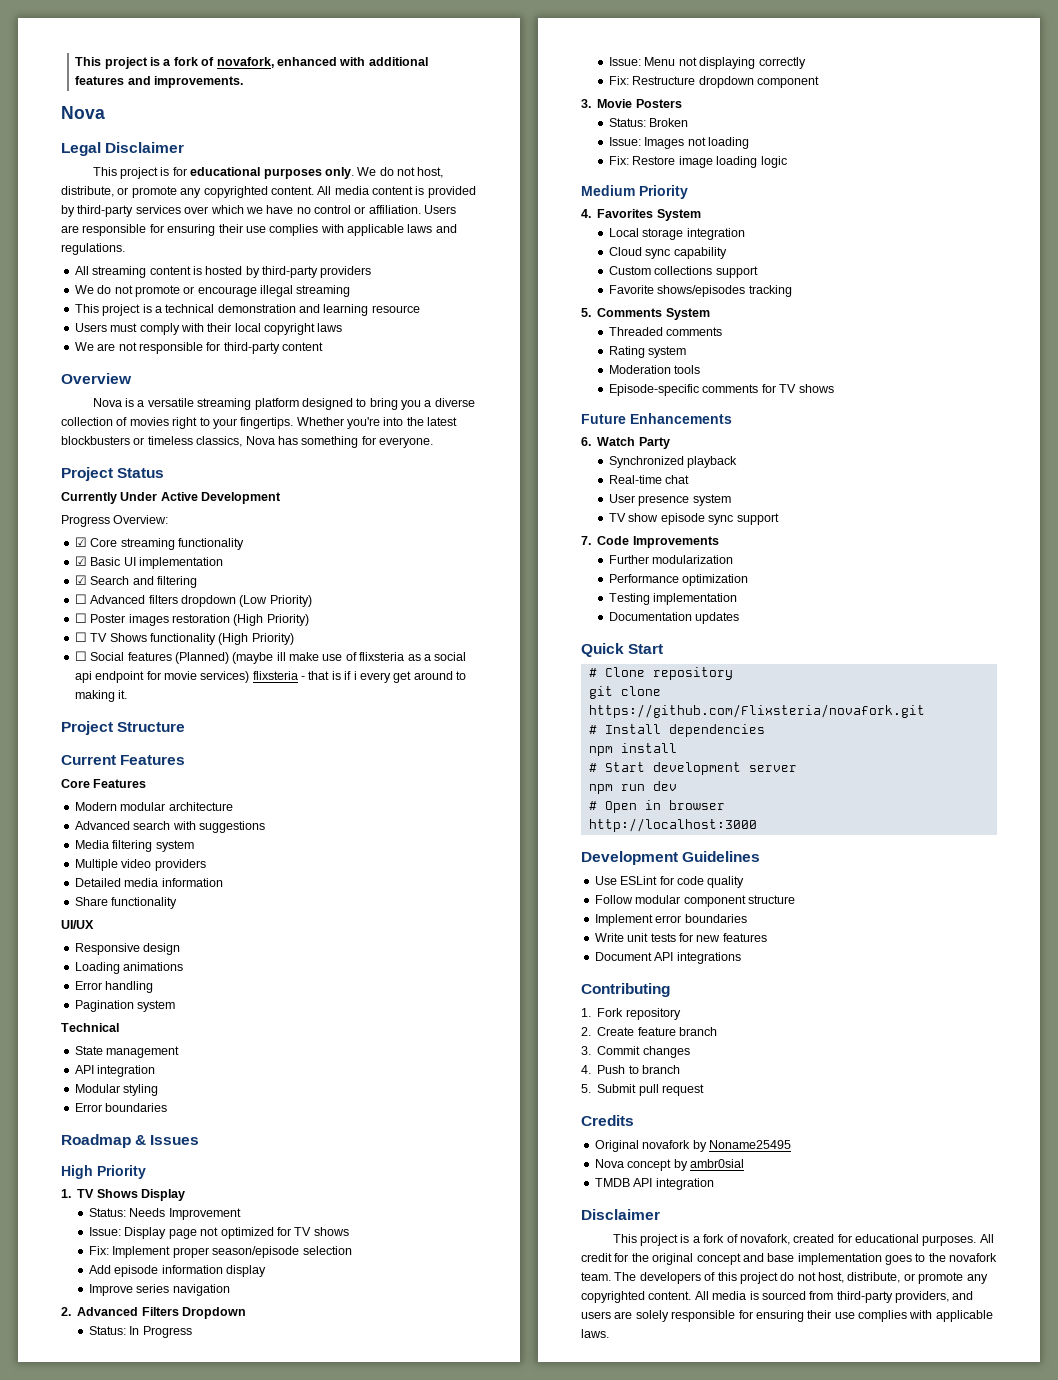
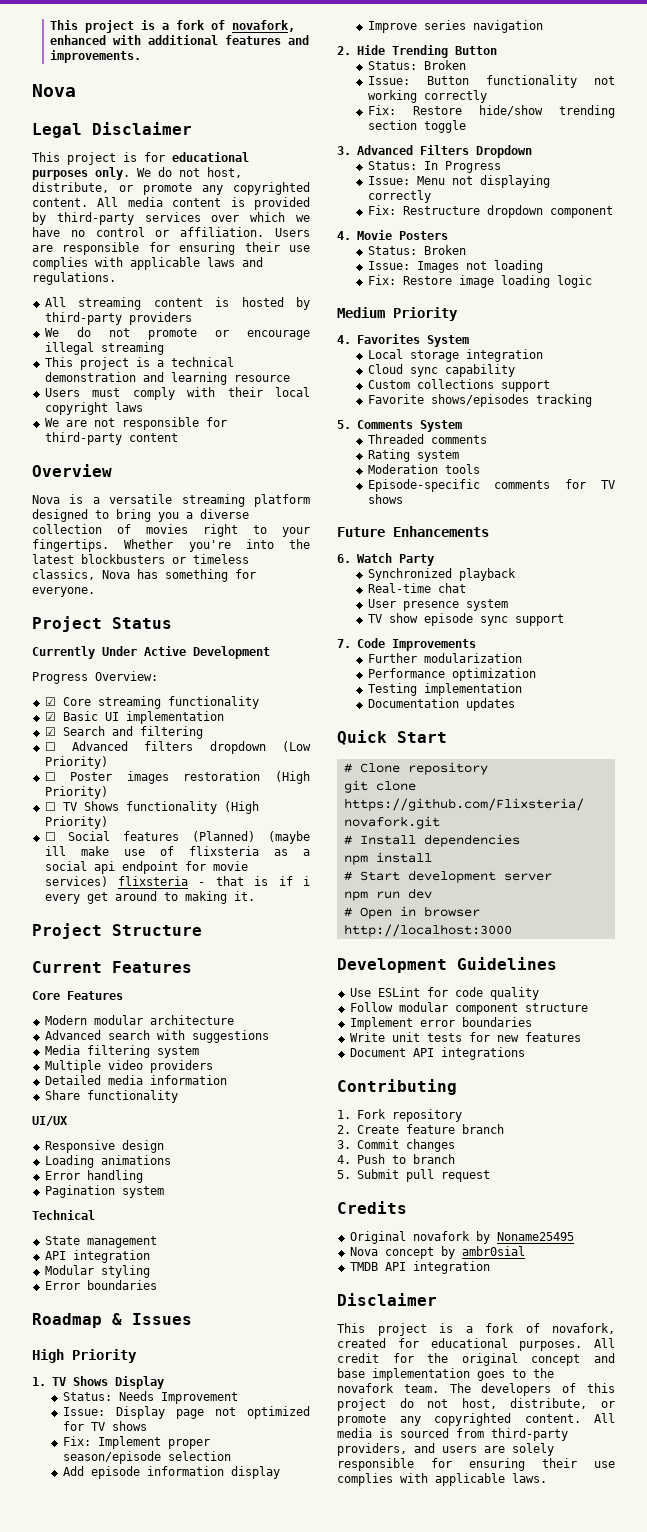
(71, 1311) none -> [356,45,497,58] [367,60,466,70] [367,75,615,88] [367,90,487,103] [367,105,615,118] [367,120,466,133] [337,146,351,155] Hide Trending Button // Status: Broken // Issue: Button functionality not working correctly // Fix: Restore hide/show trending section toggle // 3.
[581,99,591,108] 3. -> [337,231,351,240] 4.

